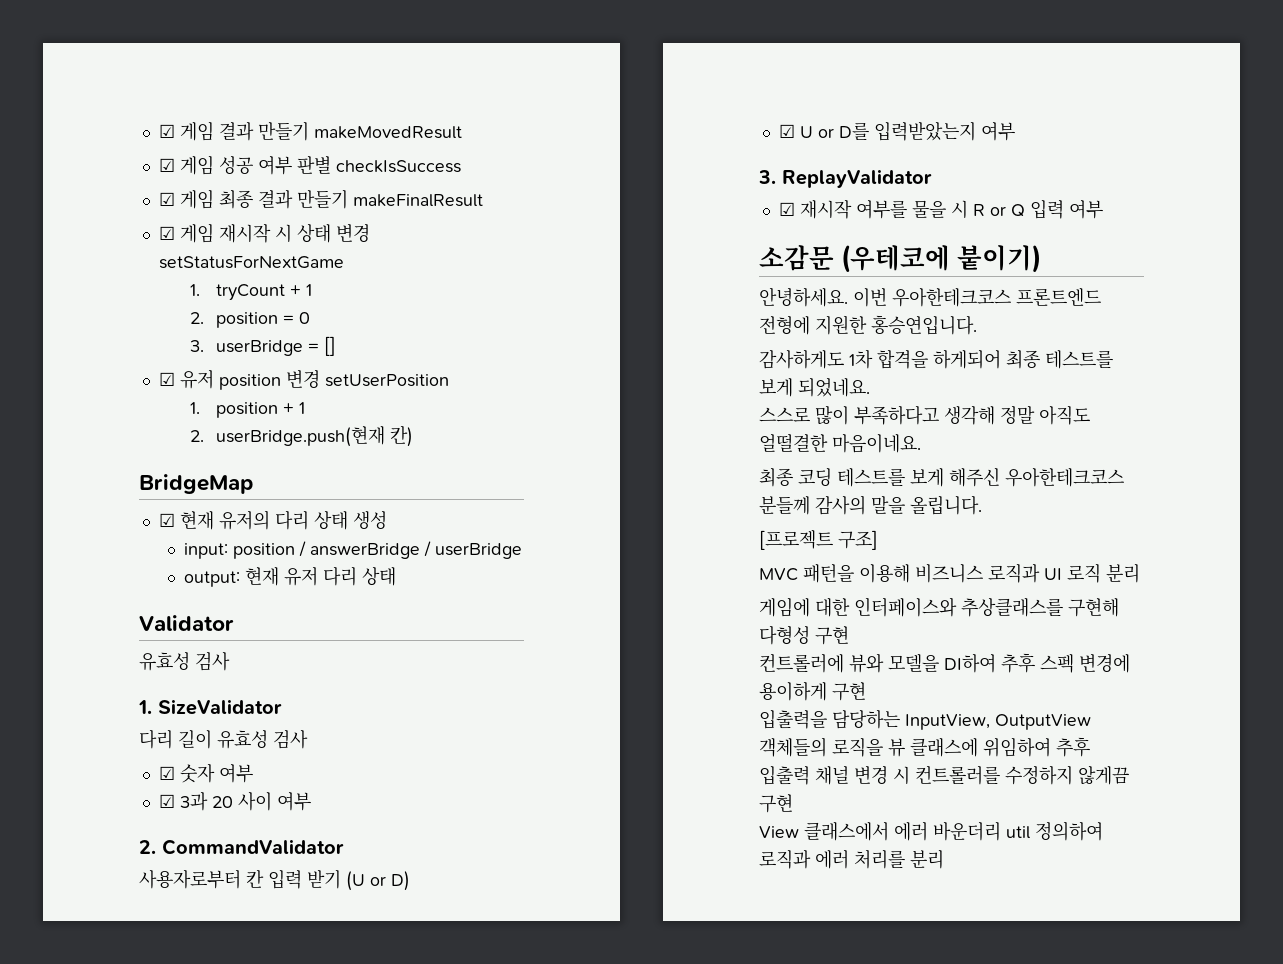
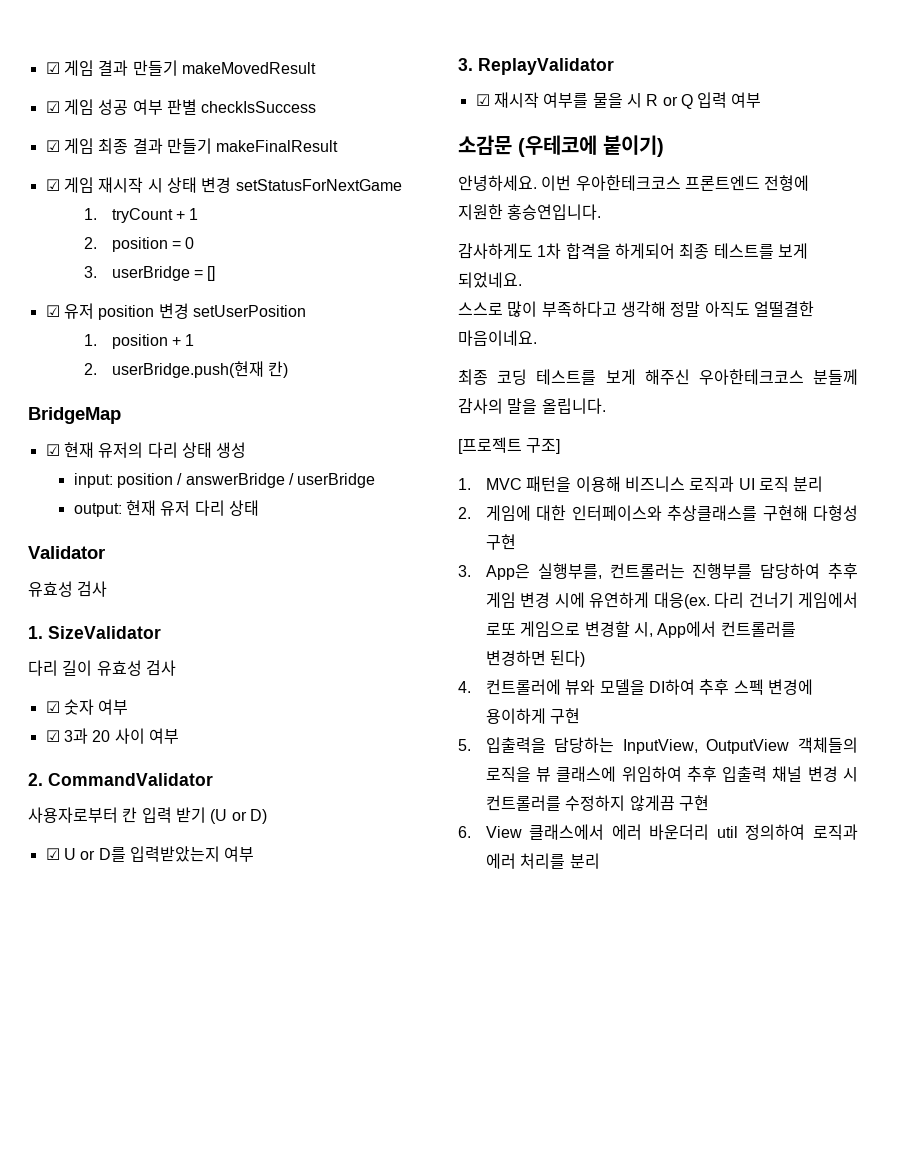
(878, 540) none -> [458,478,471,490] 1.
(1140, 573) none -> [458,507,471,519] 2.
(849, 635) none -> [458,563,859,580] [485,592,858,609] [485,621,796,638] [485,650,586,667] [458,681,471,693] 3. App은 실행부를, 컨트롤러는 진행부를 담당하여 추후 게임 변경 시에 유연하게 대응(ex. 다리 건너기 게임에서 로또 게임으로 변경할 시, App에서 컨트롤러를 변경하면 된다) // 4.
(866, 691) none -> [458,739,471,751] 5.
(793, 803) none -> [458,826,471,838] 6.

